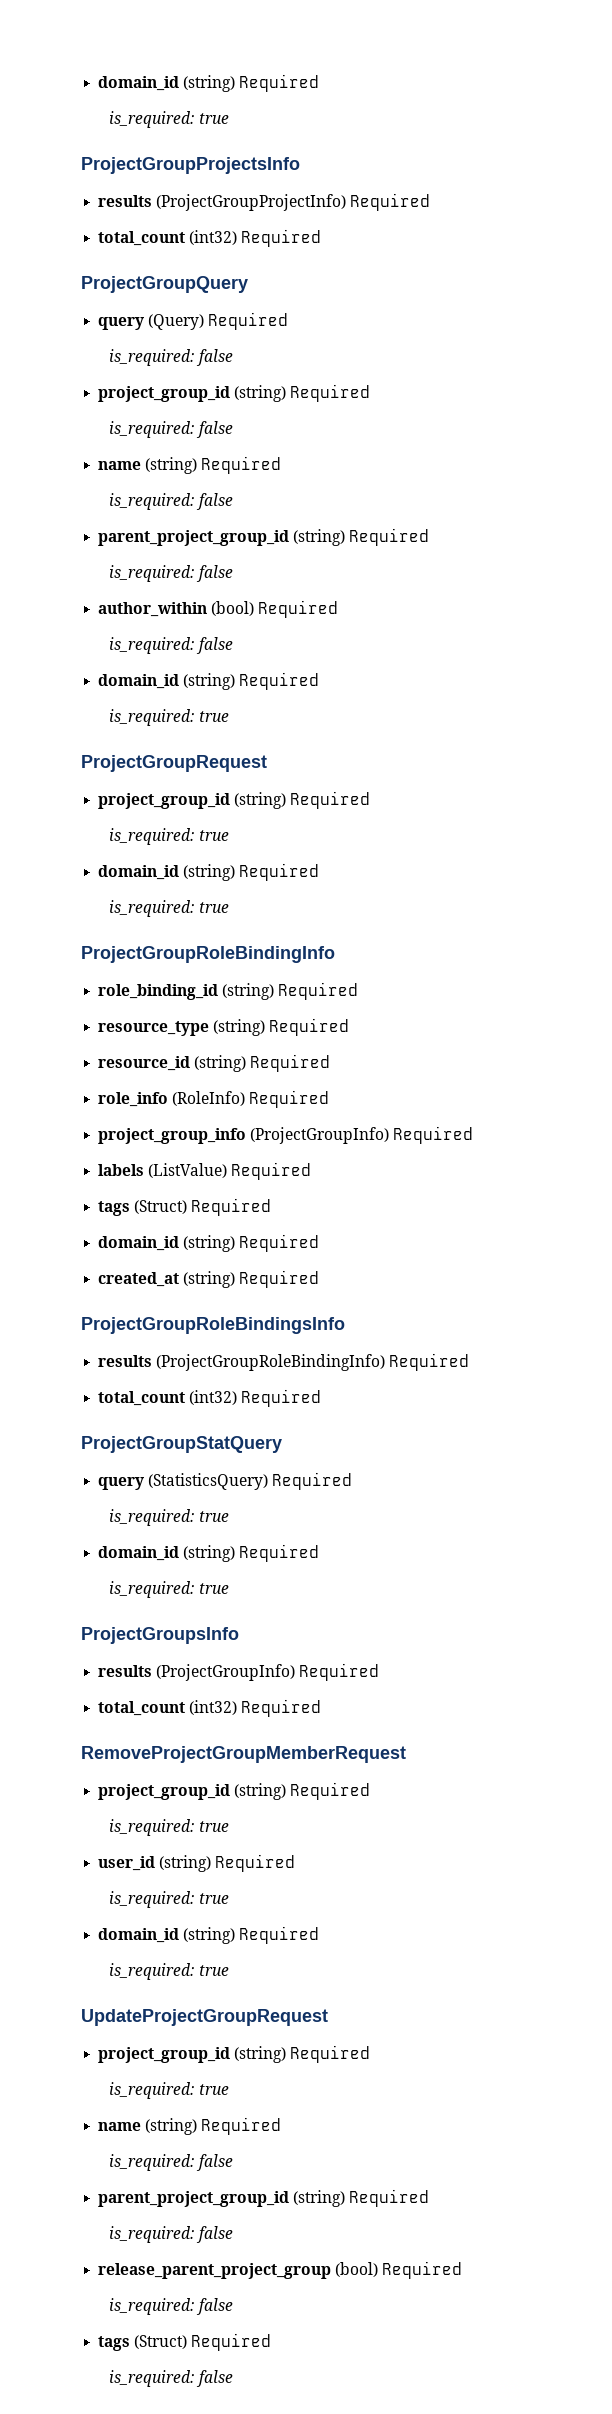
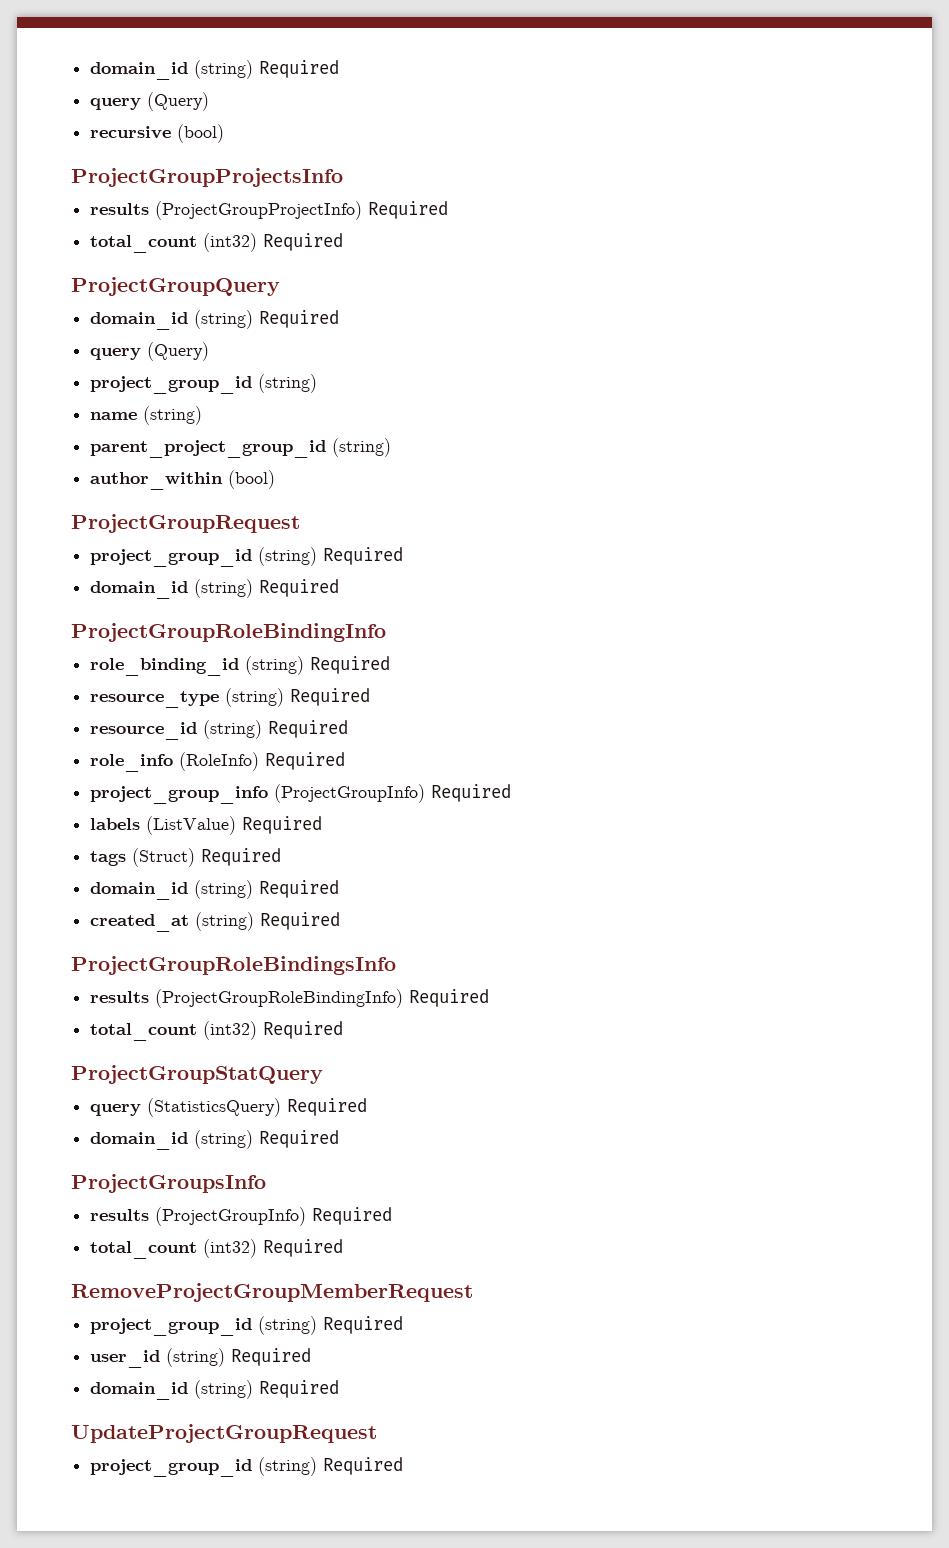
[98,74,320,92] [109,111,229,128] domain_id (string) Required // is_required: true -> [90,60,340,80] [90,92,210,111] [90,124,225,143] domain_id (string) Required // query (Query) // recursive (bool)
[98,312,289,330] [109,349,233,366] [98,384,371,402] [109,421,233,438] [98,456,282,474] [109,493,233,510] [98,528,430,546] [109,565,233,582] [98,600,339,618] [109,637,233,654] [98,672,320,690] [109,709,229,726] query (Query) Required // is_required: false // project_group_id (string) Required // is_required: false // name (string) Required // is_required: false // parent_project_group_id (string) Required // is_required: false // author_within (bool) Required // is_required: false // domain_id (string) Required // is_required: true -> [90,310,340,330] [90,342,210,361] [90,374,318,394] [90,406,203,425] [90,438,392,458] [90,470,276,490] domain_id (string) Required // query (Query) // project_group_id (string) // name (string) // parent_project_group_id (string) // author_within (bool)
[109,828,229,845] [98,863,320,881] [109,900,229,917] // is_required: true // domain_id (string) Required // is_required: true -> [90,579,340,599] // domain_id (string) Required
[109,1509,229,1526] [98,1544,320,1562] [109,1581,229,1598] // is_required: true // domain_id (string) Required // is_required: true -> [90,1130,340,1150] // domain_id (string) Required
[109,1819,229,1836] // is_required: true -> (404, 1325) none
[109,1891,229,1908] [98,1926,320,1944] [109,1963,229,1980] // is_required: true // domain_id (string) Required // is_required: true -> [90,1380,340,1400] // domain_id (string) Required
[109,2082,229,2099] [98,2117,282,2135] [109,2154,233,2171] [98,2189,430,2207] [109,2226,233,2243] [98,2261,463,2279] [109,2298,233,2315] [98,2333,272,2351] [109,2370,233,2387] // is_required: true // name (string) Required // is_required: false // parent_project_group_id (string) Required // is_required: false // release_parent_project_group (bool) Required // is_required: false // tags (Struct) Required // is_required: false -> (404, 1466) none

